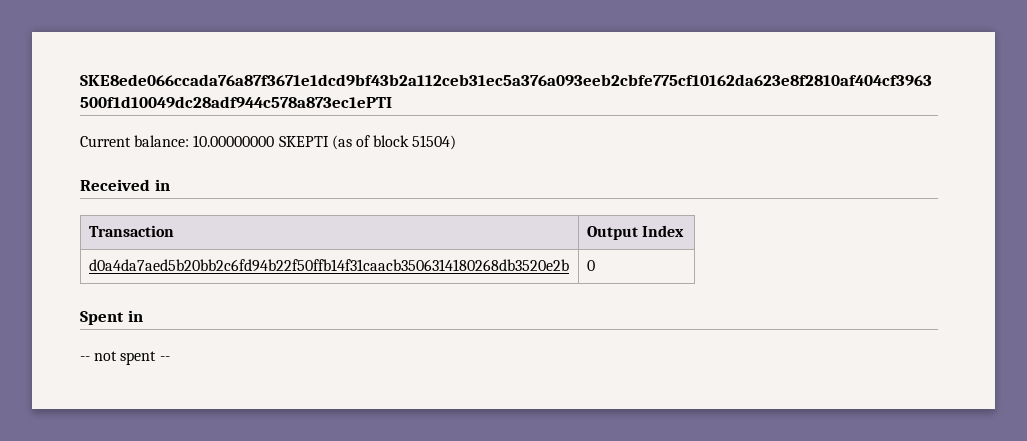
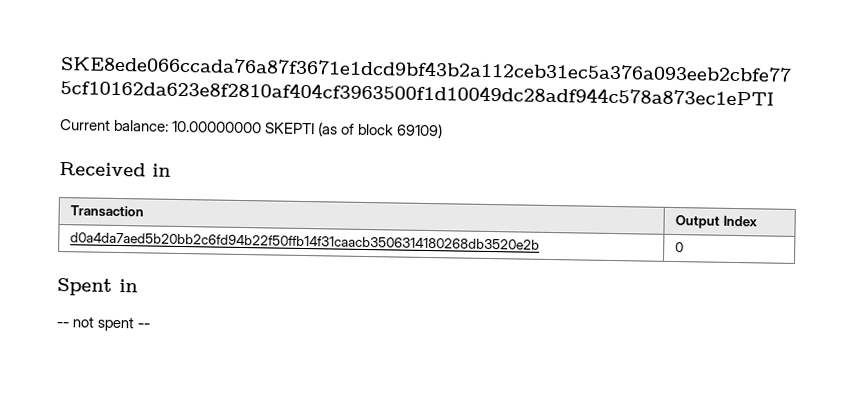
[412,135,457,150] 51504) -> [396,123,444,139] 69109)

